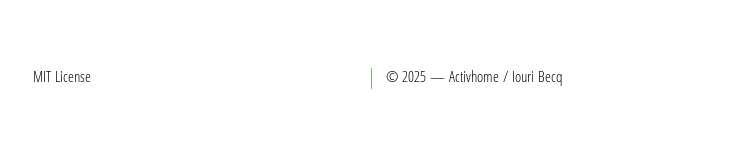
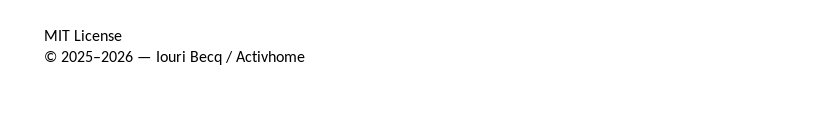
[402,70,564,86] 2025 — Activhome / Iouri Becq -> [61,51,306,65] 2025–2026 — Iouri Becq / Activhome

